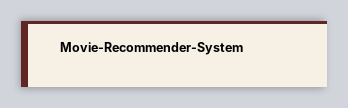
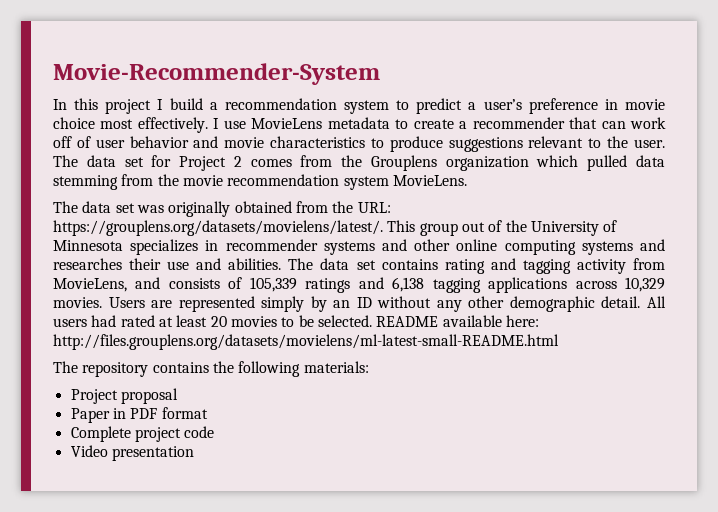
(243, 48) none -> [53,98,665,114] [53,117,666,133] [53,136,665,152] [53,155,665,171] [53,174,467,190] [53,201,391,217] [53,220,618,236] [53,239,665,255] [53,258,666,274] [53,277,665,293] [53,296,667,312] [53,315,539,327] [53,334,559,350] [53,361,369,377] [70,388,178,404] [70,407,208,423] [70,426,215,442] [70,445,194,461] // In this project I build a recommendation system to predict a user’s preference in movie choice most effectively. I use MovieLens metadata to create a recommender that can work off of user behavior and movie characteristics to produce suggestions relevant to the user. The data set for Project 2 comes from the Grouplens organization which pulled data stemming from the movie recommendation system MovieLens. // The data set was originally obtained from the URL: https://grouplens.org/datasets/movielens/latest/. This group out of the University of Minnesota specializes in recommender systems and other online computing systems and researches their use and abilities. The data set contains rating and tagging activity from MovieLens, and consists of 105,339 ratings and 6,138 tagging applications across 10,329 movies. Users are represented simply by an ID without any other demographic detail. All users had rated at least 20 movies to be selected. README available here: http://files.grouplens.org/datasets/movielens/ml-latest-small-README.html // The repository contains the following materials: // Project proposal // Paper in PDF format // Complete project code // Video presentation

